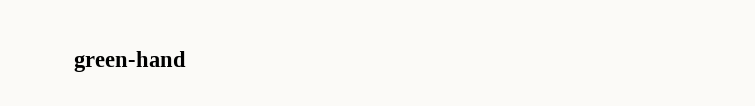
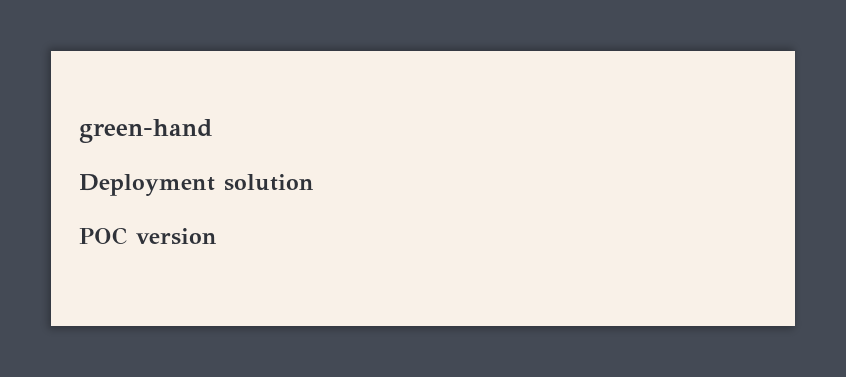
(186, 61) none -> [79,174,314,196] [79,227,217,245] // Deployment solution // POC version

